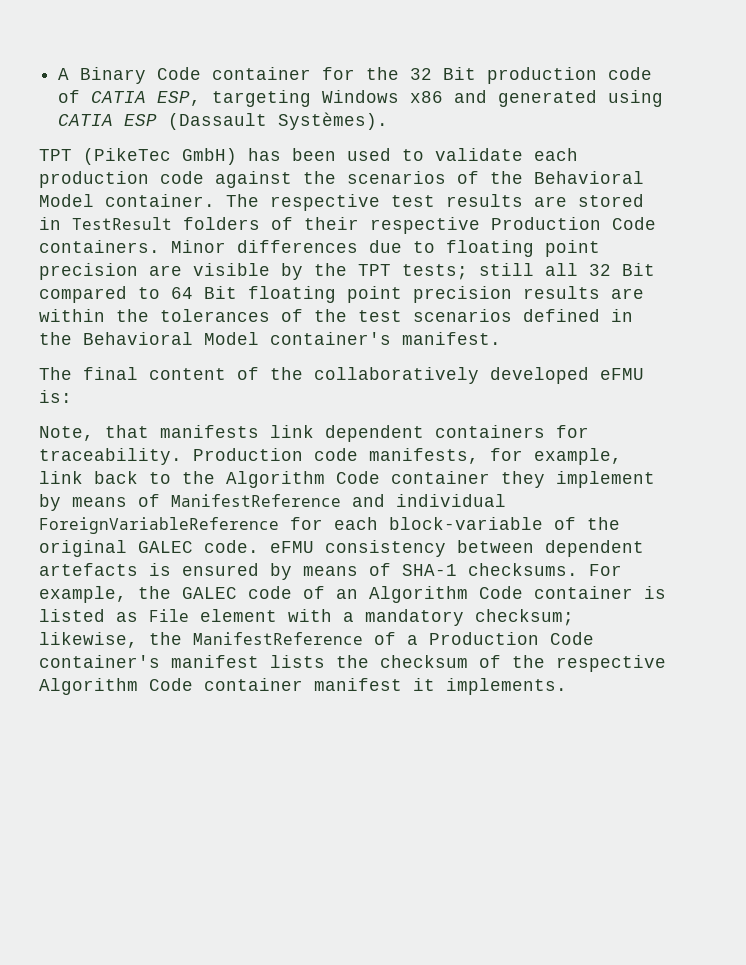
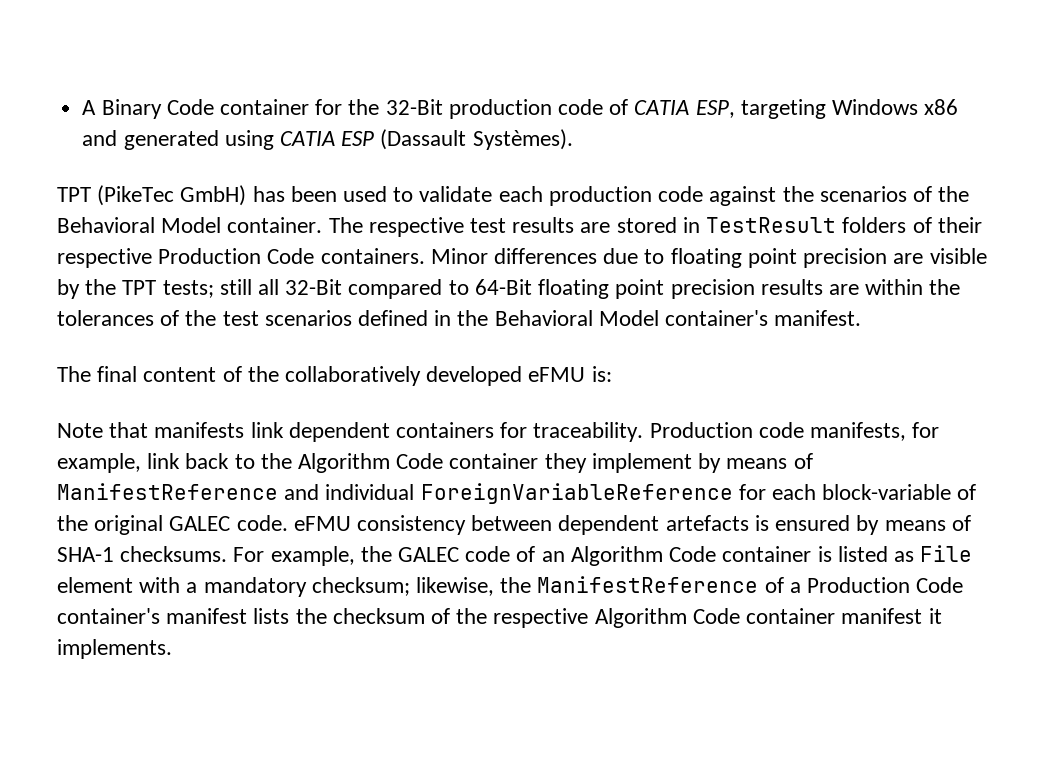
[410,67,477,80] 32 Bit -> [385,99,443,115] 32-Bit
[589,263,655,276] [39,286,237,303] 32 Bit compared to 64 Bit -> [285,279,532,299] 32-Bit compared to 64-Bit
[39,426,94,441] Note, -> [57,423,103,438] Note

